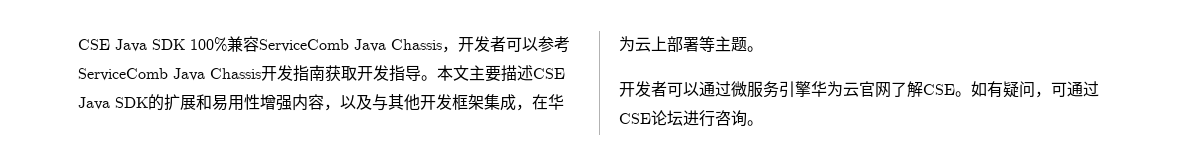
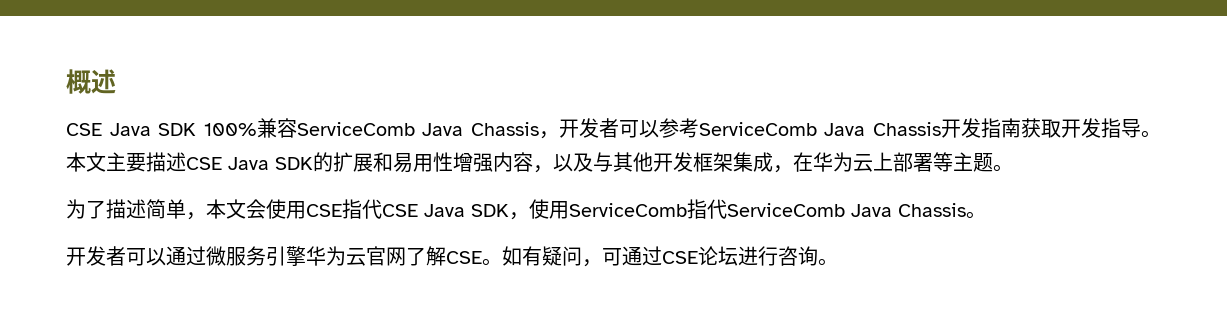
(78, 44) none -> [66,69,116,94] 概述 //
(763, 49) none -> [66,199,986,220] // 为了描述简单，本文会使用CSE指代CSE Java SDK，使用ServiceComb指代ServiceComb Java Chassis。

